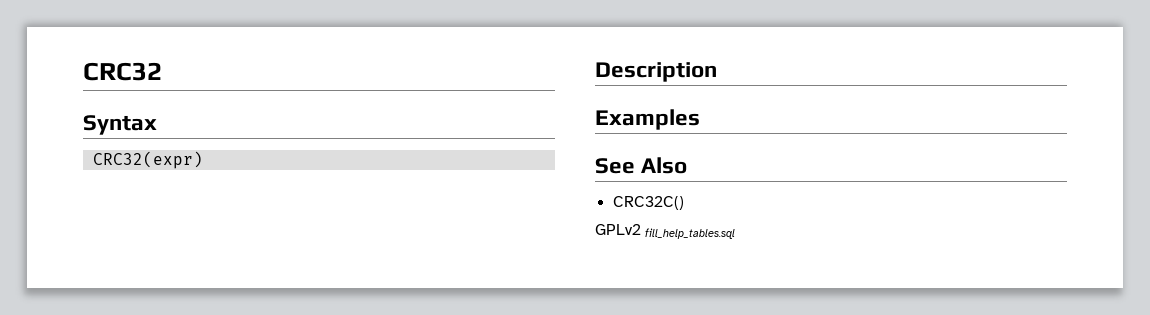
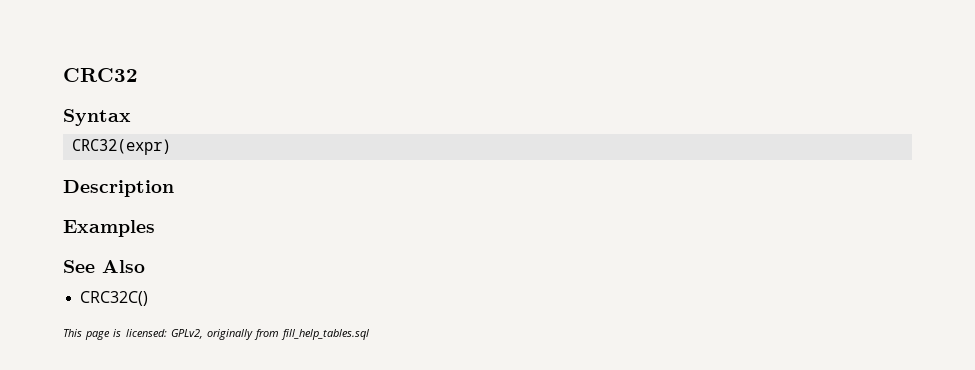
[595,224,641,235] GPLv2 -> [63,329,280,340] This page is licensed: GPLv2, originally from

